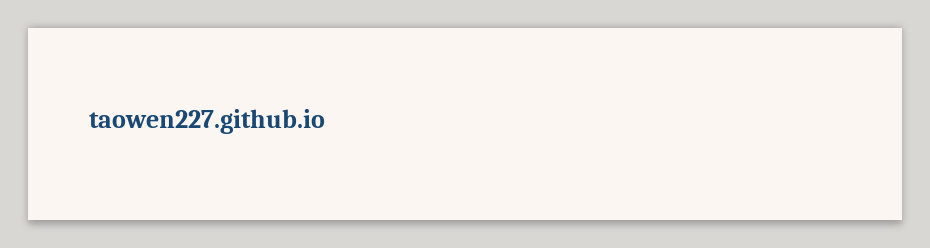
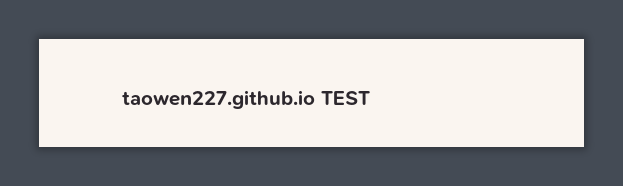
(325, 121) none -> [321,91,370,105] TEST

